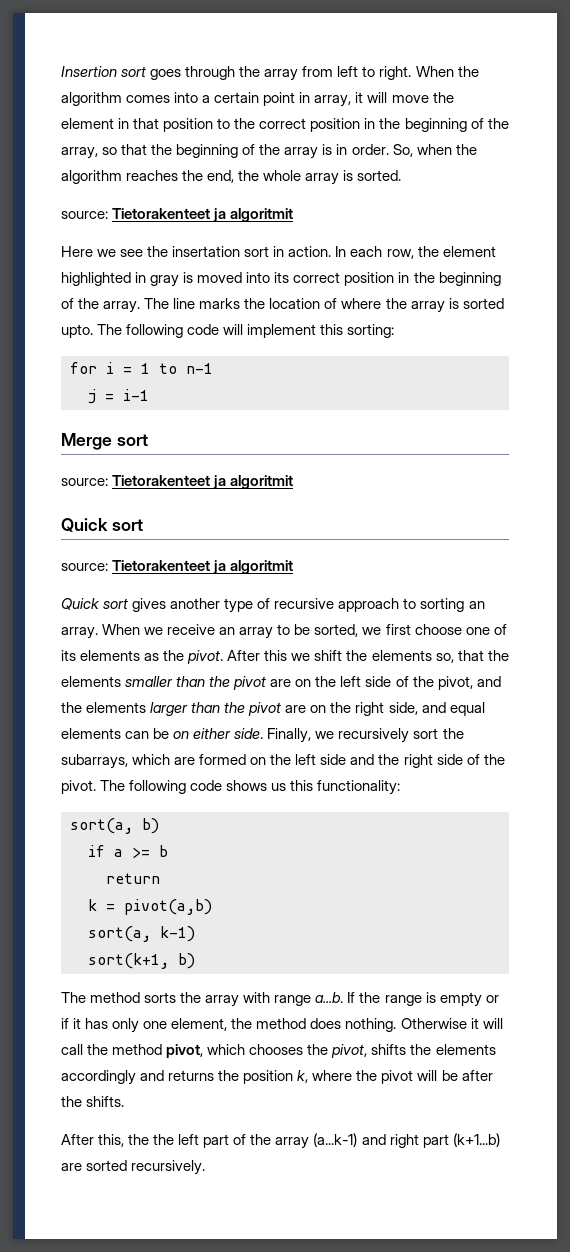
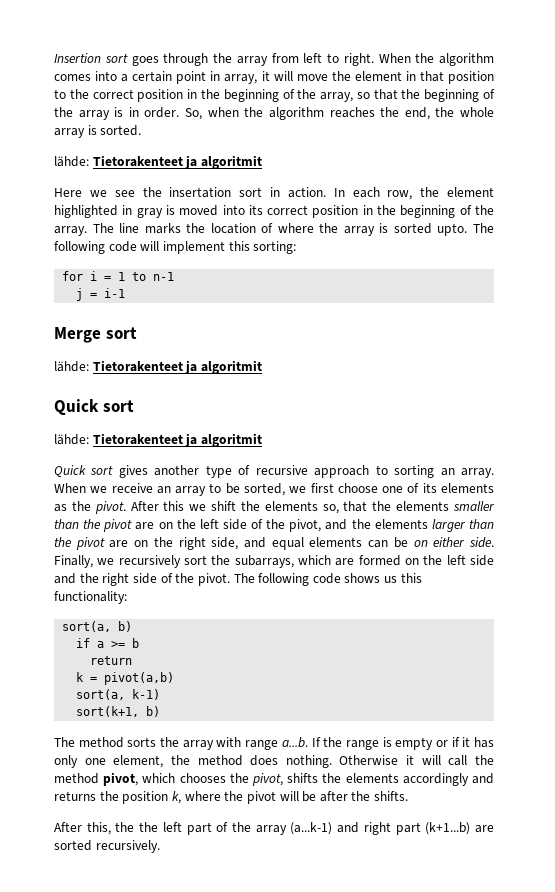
[61,211,108,219] source: -> [54,156,89,167] lähde:
[61,478,108,486] source: -> [54,361,89,372] lähde:
[61,563,108,571] source: -> [54,434,89,445] lähde:

